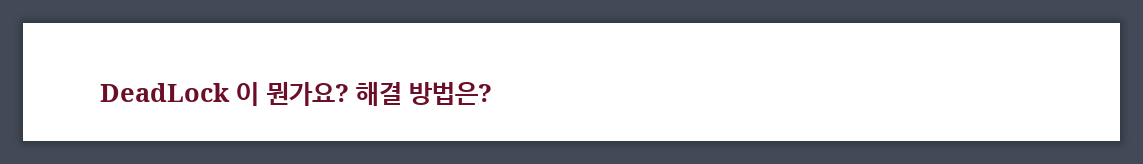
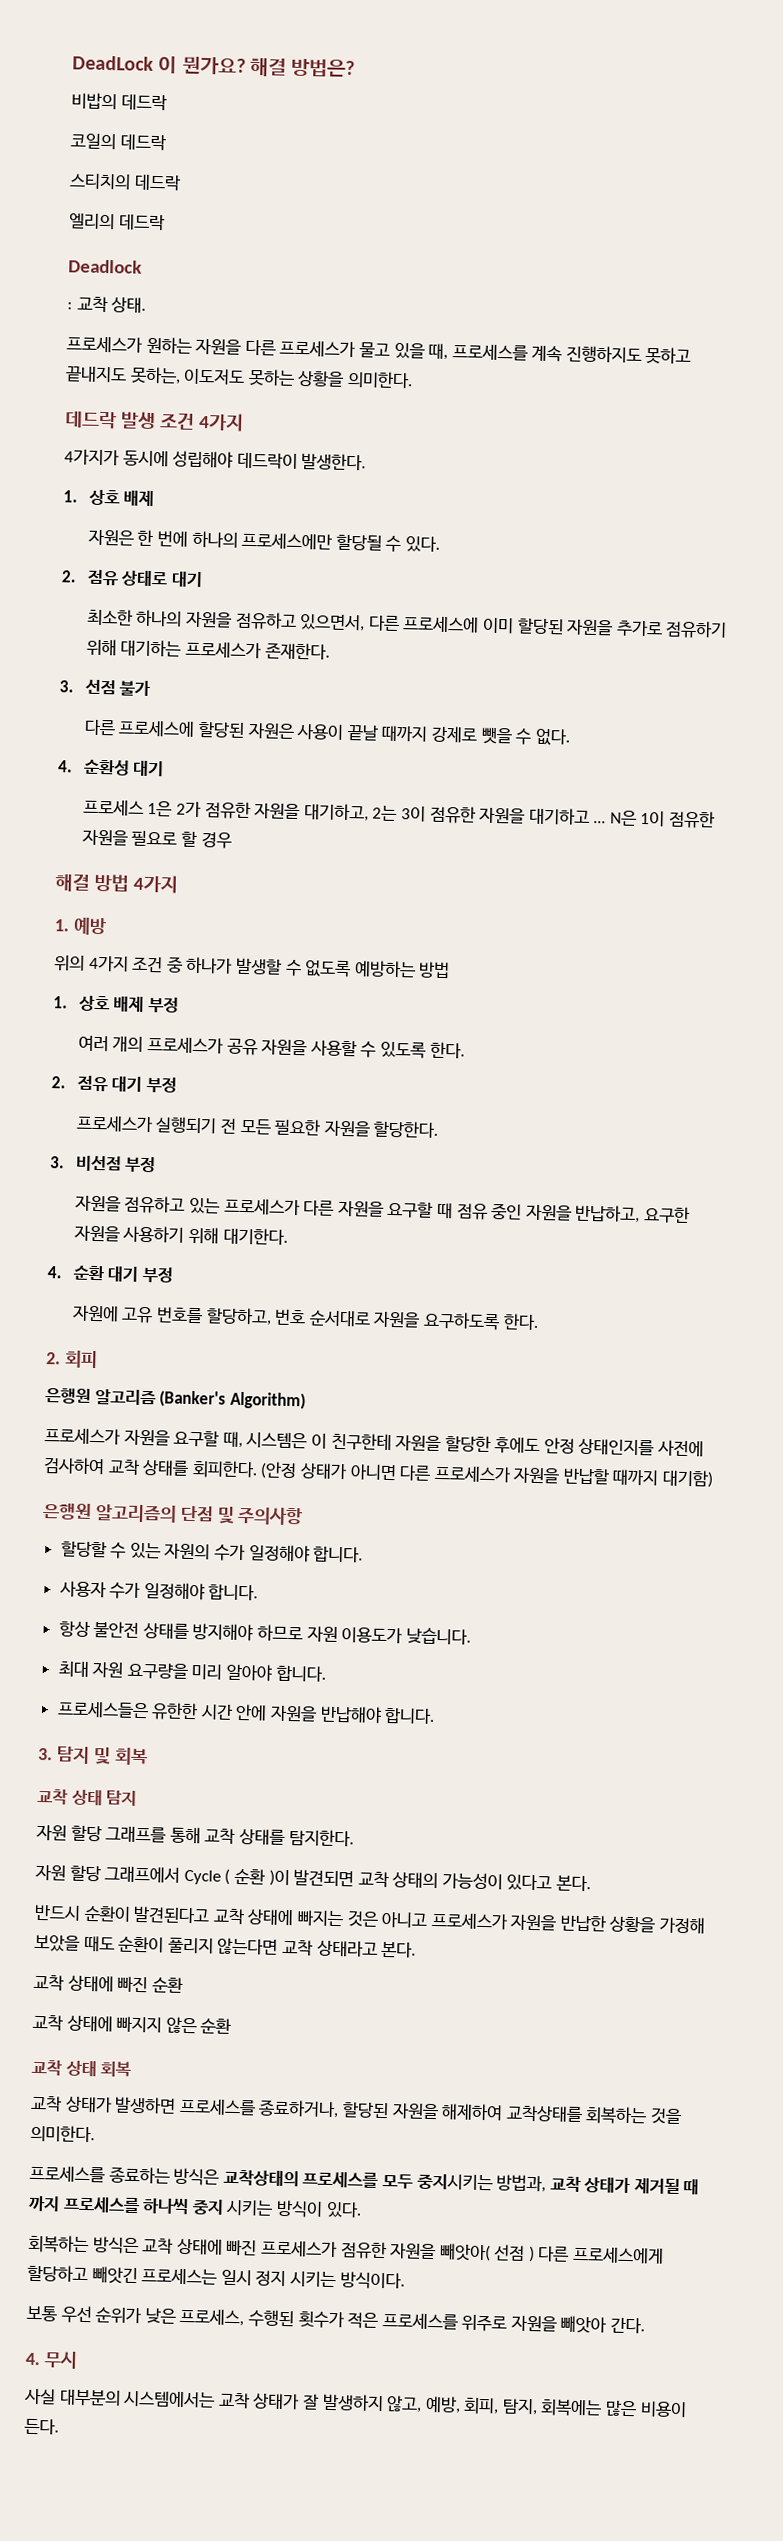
(492, 93) none -> [71,92,167,111] [70,133,166,151] [69,173,181,191] [69,213,165,231] [68,259,142,274] [67,296,147,314] [66,336,692,364] [65,366,413,389] [64,411,244,432] [64,449,367,471] [63,489,155,507] [87,529,440,553] [61,569,203,588] [86,608,728,639] [85,638,330,660] [59,679,152,697] [83,719,570,746] [58,758,165,777] [82,799,716,829] [81,829,232,849] [55,873,178,894] [54,917,107,936] [53,955,451,979] [53,995,179,1013] [77,1035,465,1059] [51,1075,177,1093] [75,1115,440,1138] [50,1155,157,1173] [74,1195,690,1224] [73,1225,288,1245] [47,1264,174,1283] [71,1305,539,1331] [46,1350,98,1369] [45,1388,306,1410] [44,1428,705,1457] [43,1457,715,1488] [42,1502,304,1526] [60,1540,364,1563] [58,1580,259,1601] [58,1620,471,1645] [57,1661,326,1682] [56,1701,436,1724] [38,1746,148,1766] [37,1788,138,1806] [36,1824,354,1847] [35,1864,592,1892] [34,1904,706,1934] [34,1934,417,1958] [33,1974,183,1993] [32,2014,232,2034] [31,2059,133,2077] [30,2095,682,2125] [30,2124,95,2143] [29,2165,700,2195] [27,2195,362,2218] [28,2234,665,2264] [27,2264,405,2290] [26,2305,646,2334] [25,2351,78,2369] [23,2387,687,2418] [24,2418,59,2435] // 비밥의 데드락 // 코일의 데드락 // 스티치의 데드락 // 엘리의 데드락 // Deadlock // : 교착 상태. // 프로세스가 원하는 자원을 다른 프로세스가 물고 있을 때, 프로세스를 계속 진행하지도 못하고 끝내지도 못하는, 이도저도 못하는 상황을 의미한다. // 데드락 발생 조건 4가지 // 4가지가 동시에 성립해야 데드락이 발생한다. // 1. 상호 배제 // 자원은 한 번에 하나의 프로세스에만 할당될 수 있다. // 2. 점유 상태로 대기 // 최소한 하나의 자원을 점유하고 있으면서, 다른 프로세스에 이미 할당된 자원을 추가로 점유하기 위해 대기하는 프로세스가 존재한다. // 3. 선점 불가 // 다른 프로세스에 할당된 자원은 사용이 끝날 때까지 강제로 뺏을 수 없다. // 4. 순환성 대기 // 프로세스 1은 2가 점유한 자원을 대기하고, 2는 3이 점유한 자원을 대기하고 ... N은 1이 점유한 자원을 필요로 할 경우 // 해결 방법 4가지 // 1. 예방 // 위의 4가지 조건 중 하나가 발생할 수 없도록 예방하는 방법 // 1. 상호 배제 부정 // 여러 개의 프로세스가 공유 자원을 사용할 수 있도록 한다. // 2. 점유 대기 부정 // 프로세스가 실행되기 전 모든 필요한 자원을 할당한다. // 3. 비선점 부정 // 자원을 점유하고 있는 프로세스가 다른 자원을 요구할 때 점유 중인 자원을 반납하고, 요구한 자원을 사용하기 위해 대기한다. // 4. 순환 대기 부정 // 자원에 고유 번호를 할당하고, 번호 순서대로 자원을 요구하도록 한다. // 2. 회피 // 은행원 알고리즘 (Banker's Algorithm) // 프로세스가 자원을 요구할 때, 시스템은 이 친구한테 자원을 할당한 후에도 안정 상태인지를 사전에 검사하여 교착 상태를 회피한다. (안정 상태가 아니면 다른 프로세스가 자원을 반납할 때까지 대기함) // 은행원 알고리즘의 단점 및 주의사항 // 할당할 수 있는 자원의 수가 일정해야 합니다. // 사용자 수가 일정해야 합니다. // 항상 불안전 상태를 방지해야 하므로 자원 이용도가 낮습니다. // 최대 자원 요구량을 미리 알아야 합니다. // 프로세스들은 유한한 시간 안에 자원을 반납해야 합니다. // 3. 탐지 및 회복 // 교착 상태 탐지 // 자원 할당 그래프를 통해 교착 상태를 탐지한다. // 자원 할당 그래프에서 Cycle ( 순환 )이 발견되면 교착 상태의 가능성이 있다고 본다. // 반드시 순환이 발견된다고 교착 상태에 빠지는 것은 아니고 프로세스가 자원을 반납한 상황을 가정해 보았을 때도 순환이 풀리지 않는다면 교착 상태라고 본다. // 교착 상태에 빠진 순환 // 교착 상태에 빠지지 않은 순환 // 교착 상태 회복 // 교착 상태가 발생하면 프로세스를 종료하거나, 할당된 자원을 해제하여 교착상태를 회복하는 것을 의미한다. // 프로세스를 종료하는 방식은 교착상태의 프로세스를 모두 중지시키는 방법과, 교착 상태가 제거될 때 까지 프로세스를 하나씩 중지 시키는 방식이 있다. // 회복하는 방식은 교착 상태에 빠진 프로세스가 점유한 자원을 빼앗아( 선점 ) 다른 프로세스에게 할당하고 빼앗긴 프로세스는 일시 정지 시키는 방식이다. // 보통 우선 순위가 낮은 프로세스, 수행된 횟수가 적은 프로세스를 위주로 자원을 빼앗아 간다. // 4. 무시 // 사실 대부분의 시스템에서는 교착 상태가 잘 발생하지 않고, 예방, 회피, 탐지, 회복에는 많은 비용이 든다.

